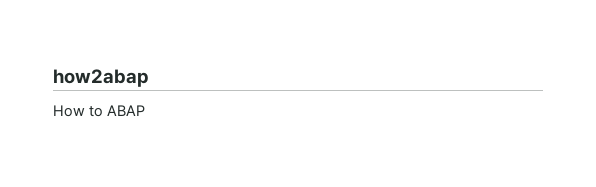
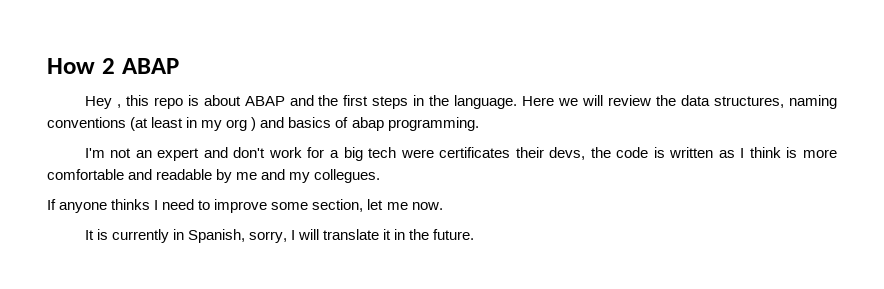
[53,69,149,87] [53,105,146,117] how2abap // How to ABAP -> [47,58,179,74] [84,95,837,109] [47,117,479,131] [84,147,838,161] [47,169,381,183] [47,199,443,213] [84,229,475,243] How 2 ABAP // Hey , this repo is about ABAP and the first steps in the language. Here we will review the data structures, naming conventions (at least in my org ) and basics of abap programming. // I'm not an expert and don't work for a big tech were certificates their devs, the code is written as I think is more comfortable and readable by me and my collegues. // If anyone thinks I need to improve some section, let me now. // It is currently in Spanish, sorry, I will translate it in the future.

